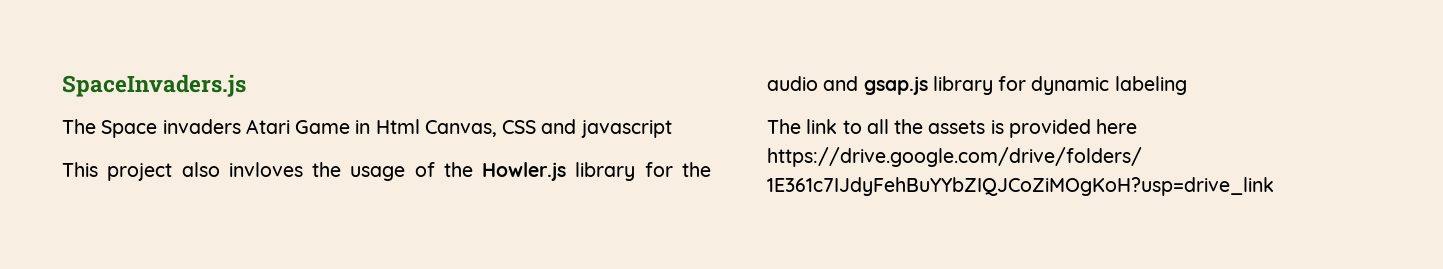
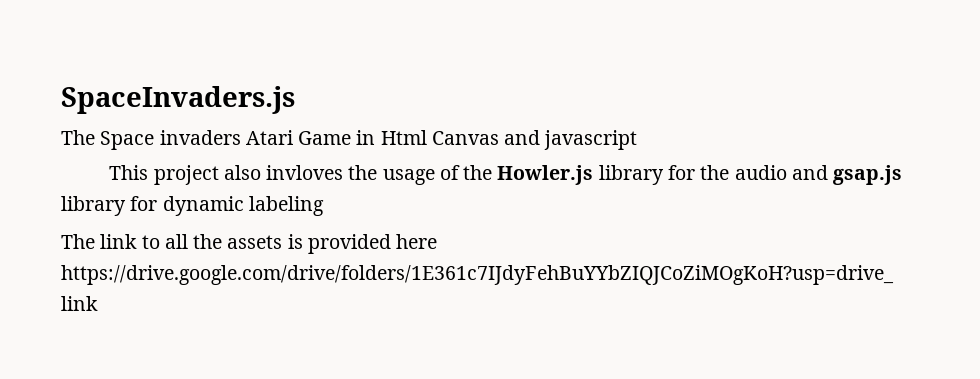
[424,120,537,137] Canvas, CSS -> [431,131,499,145] Canvas

